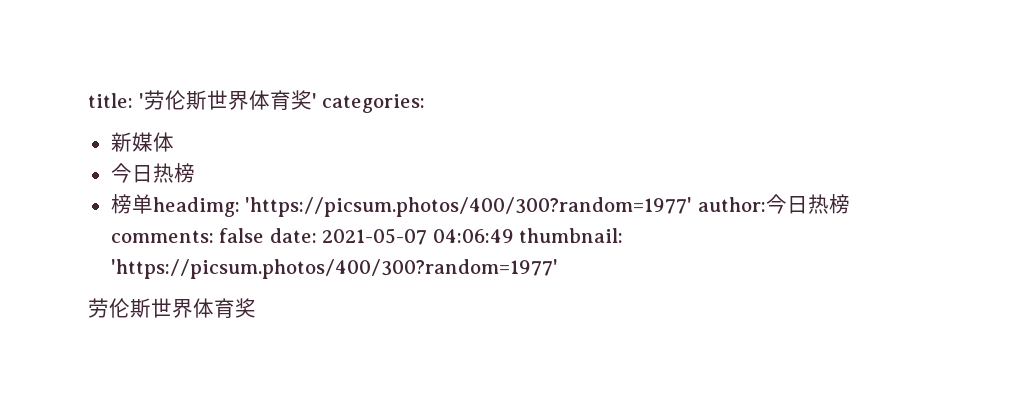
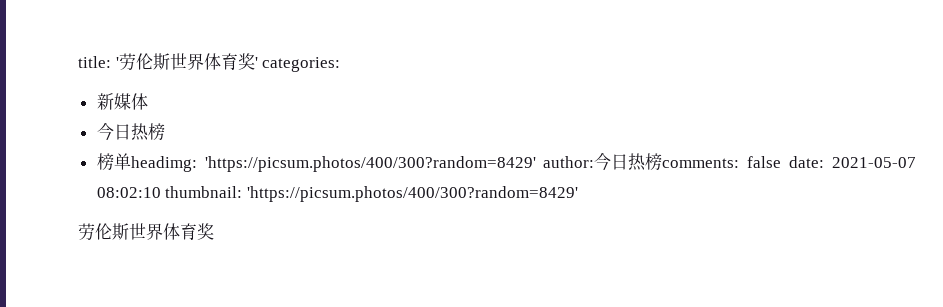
[245,197,693,217] 'https://picsum.photos/400/300?random=1977' -> [204,156,536,172] 'https://picsum.photos/400/300?random=8429'
[432,228,624,243] [110,259,558,279] 04:06:49 thumbnail: 'https://picsum.photos/400/300?random=1977' -> [96,186,578,202] 08:02:10 thumbnail: 'https://picsum.photos/400/300?random=8429'

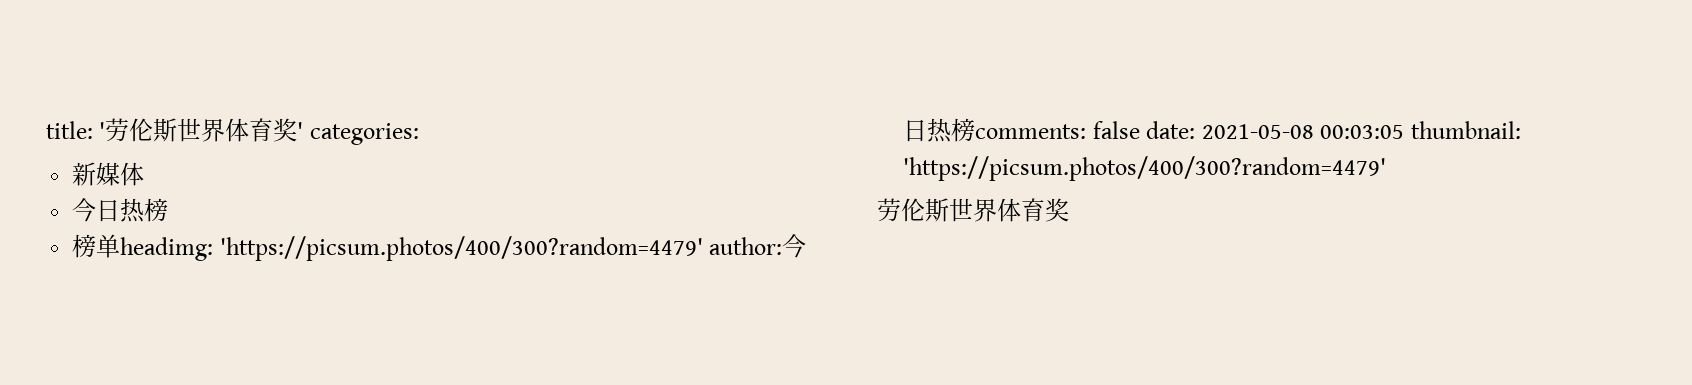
[204,156,536,172] 'https://picsum.photos/400/300?random=8429' -> [219,236,703,261] 'https://picsum.photos/400/300?random=4479'
[832,157,916,168] [96,186,578,202] 2021-05-07 08:02:10 thumbnail: 'https://picsum.photos/400/300?random=8429' -> [1201,121,1521,139] [903,156,1387,181] 2021-05-08 00:03:05 thumbnail: 'https://picsum.photos/400/300?random=4479'

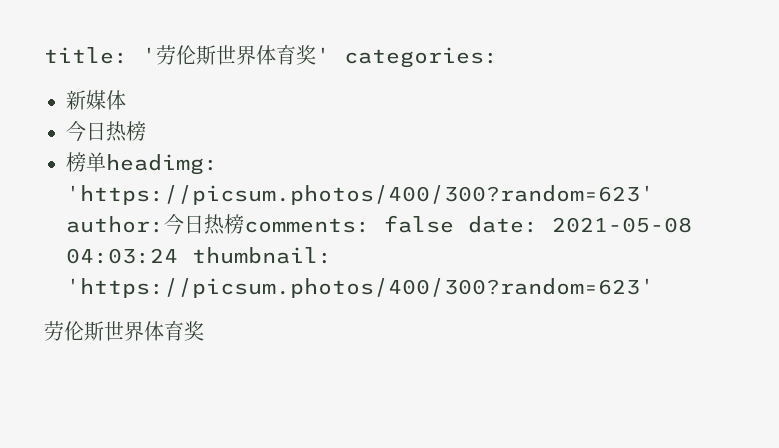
[219,236,703,261] 'https://picsum.photos/400/300?random=4479' -> [66,185,654,205] 'https://picsum.photos/400/300?random=623'
[1320,121,1521,139] [903,156,1387,181] 00:03:05 thumbnail: 'https://picsum.photos/400/300?random=4479' -> [66,247,332,264] [66,278,654,298] 04:03:24 thumbnail: 'https://picsum.photos/400/300?random=623'

